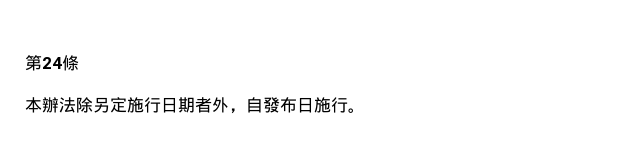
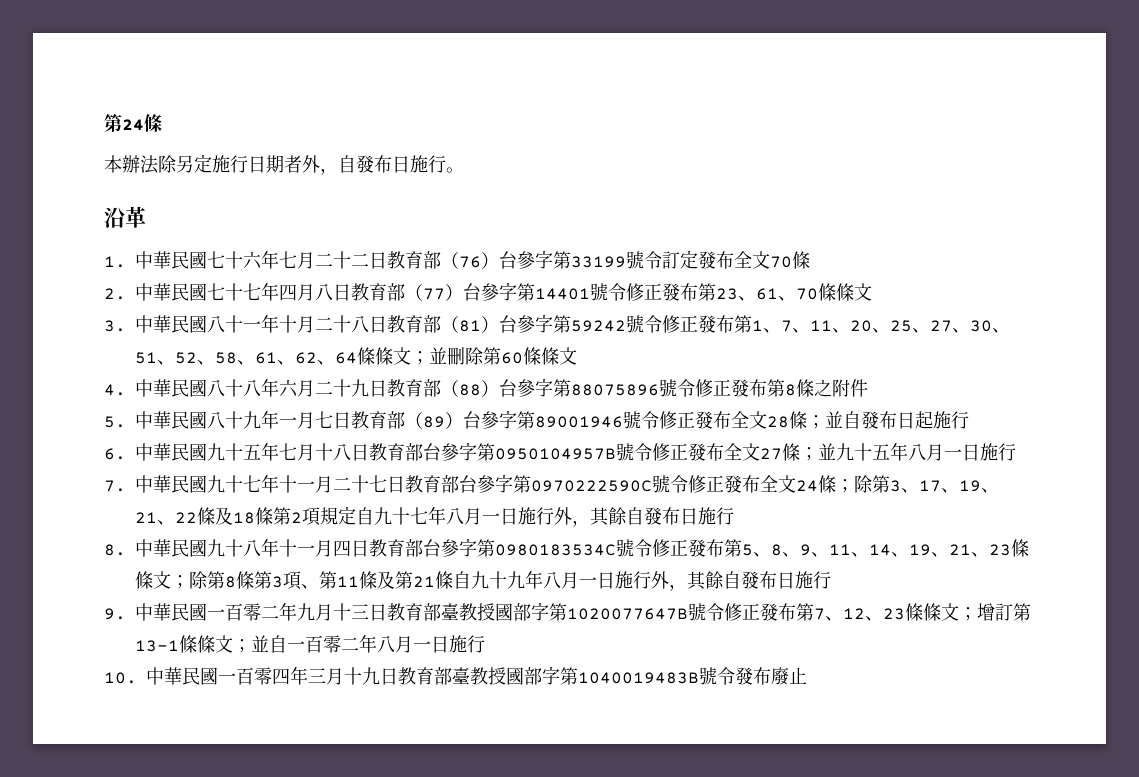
(365, 110) none -> [104,206,146,228] [104,250,810,269] [104,282,872,301] [104,314,1010,333] [135,347,577,365] [104,378,868,397] [104,410,969,429] [104,442,1016,461] [104,474,999,493] [135,506,734,527] [104,538,1029,557] [135,570,831,591] [104,602,1031,621] [135,634,485,653] [104,666,807,685] // 沿革 // 1.中華民國七十六年七月二十二日教育部（76）台參字第33199號令訂定發布全文70條 // 2.中華民國七十七年四月八日教育部（77）台參字第14401號令修正發布第23、61、70條條文 // 3.中華民國八十一年十月二十八日教育部（81）台參字第59242號令修正發布第1、7、11、20、25、27、30、51、52、58、61、62、64條條文；並刪除第60條條文 // 4.中華民國八十八年六月二十九日教育部（88）台參字第88075896號令修正發布第8條之附件 // 5.中華民國八十九年一月七日教育部（89）台參字第89001946號令修正發布全文28條；並自發布日起施行 // 6.中華民國九十五年七月十八日教育部台參字第0950104957B號令修正發布全文27條；並九十五年八月一日施行 // 7.中華民國九十七年十一月二十七日教育部台參字第0970222590C號令修正發布全文24條；除第3、17、19、21、22條及18條第2項規定自九十七年八月一日施行外，其餘自發布日施行 // 8.中華民國九十八年十一月四日教育部台參字第0980183534C號令修正發布第5、8、9、11、14、19、21、23條條文；除第8條第3項、第11條及第21條自九十九年八月一日施行外，其餘自發布日施行 // 9.中華民國一百零二年九月十三日教育部臺教授國部字第1020077647B號令修正發布第7、12、23條條文；增訂第13-1條條文；並自一百零二年八月一日施行 // 10.中華民國一百零四年三月十九日教育部臺教授國部字第1040019483B號令發布廢止

